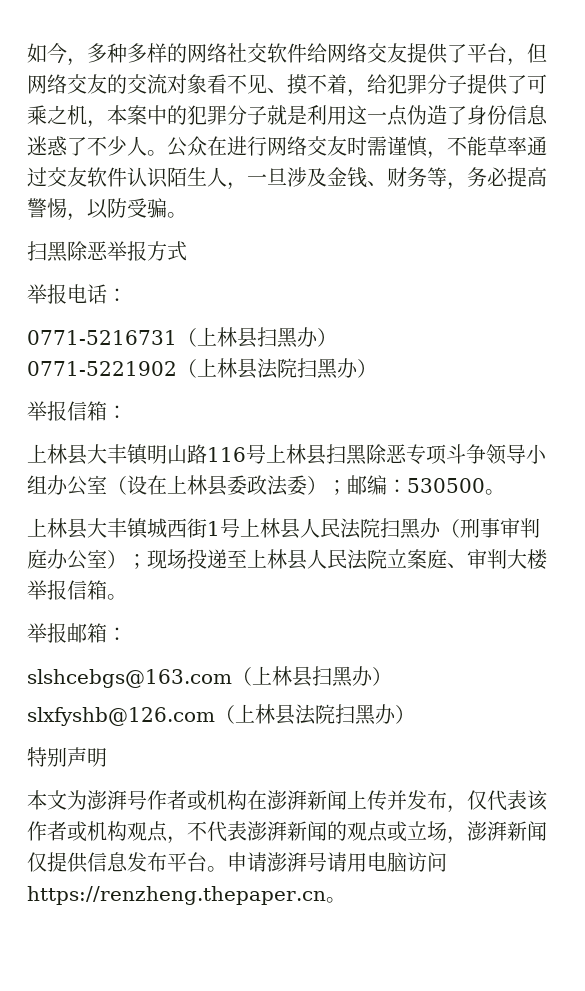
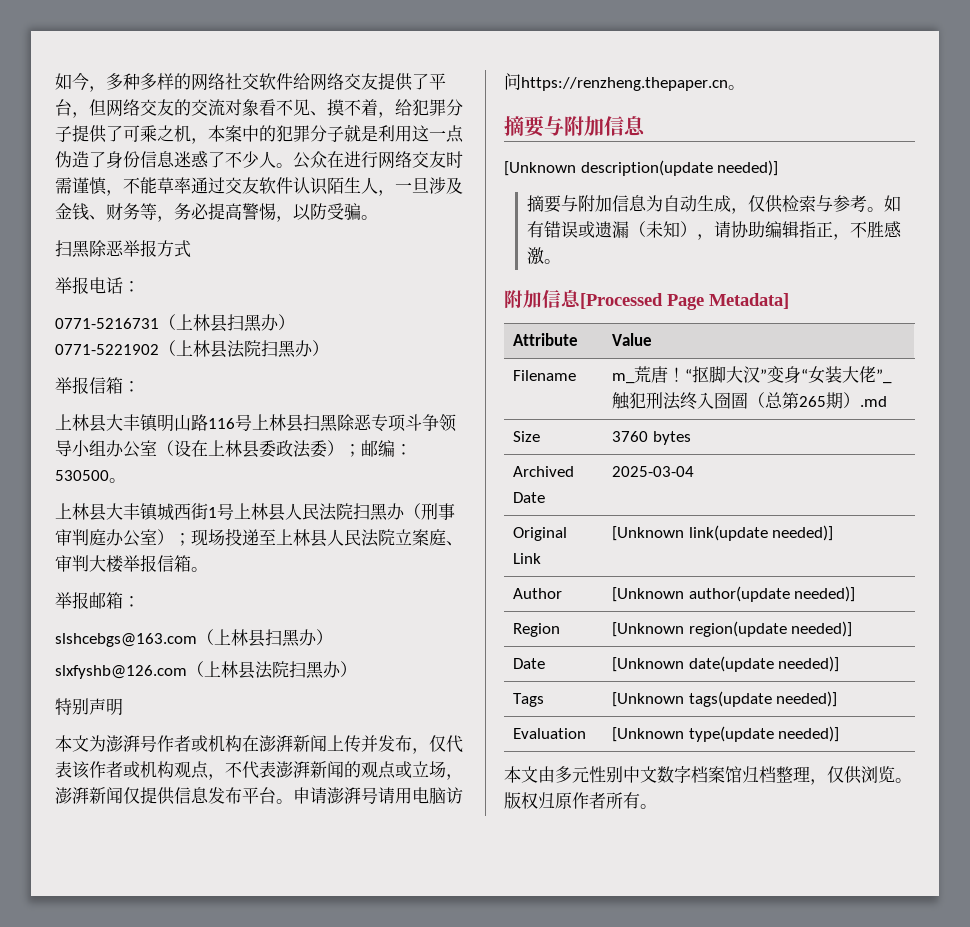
(346, 900) none -> [504,116,646,137] [504,160,779,176] [526,195,901,214] [526,221,902,240] [526,247,561,265] [504,290,789,310] [513,333,579,346] [612,333,653,346] [513,370,577,381] [612,366,893,384] [612,392,888,410] [513,431,541,442] [612,431,691,445] [513,466,575,477] [513,492,546,503] [612,466,695,477] [513,527,568,541] [513,553,542,564] [612,525,834,541] [513,588,563,599] [612,586,856,602] [513,623,561,637] [612,621,853,637] [513,658,546,669] [612,656,840,672] [513,693,545,707] [612,691,838,707] [513,728,587,739] [612,726,840,742] [504,766,912,785] [504,792,657,809] // 摘要与附加信息 // [Unknown description(update needed)] // 摘要与附加信息为自动生成，仅供检索与参考。如有错误或遗漏（未知），请协助编辑指正，不胜感激。 // 附加信息[Processed Page Metadata] // Attribute | Value // Filename | m_荒唐！“抠脚大汉”变身“女装大佬”_触犯刑法终入囹圄（总第265期）.md // Size | 3760 bytes // Archived Date | 2025-03-04 // Original Link | [Unknown link(update needed)] // Author | [Unknown author(update needed)] // Region | [Unknown region(update needed)] // Date | [Unknown date(update needed)] // Tags | [Unknown tags(update needed)] // Evaluation | [Unknown type(update needed)] // 本文由多元性别中文数字档案馆归档整理，仅供浏览。版权归原作者所有。

